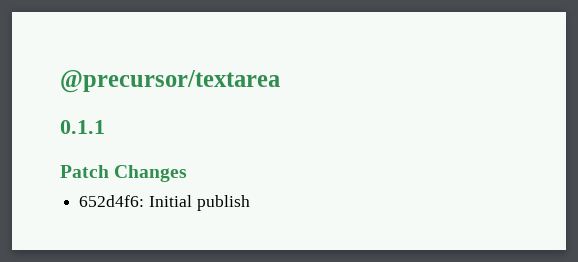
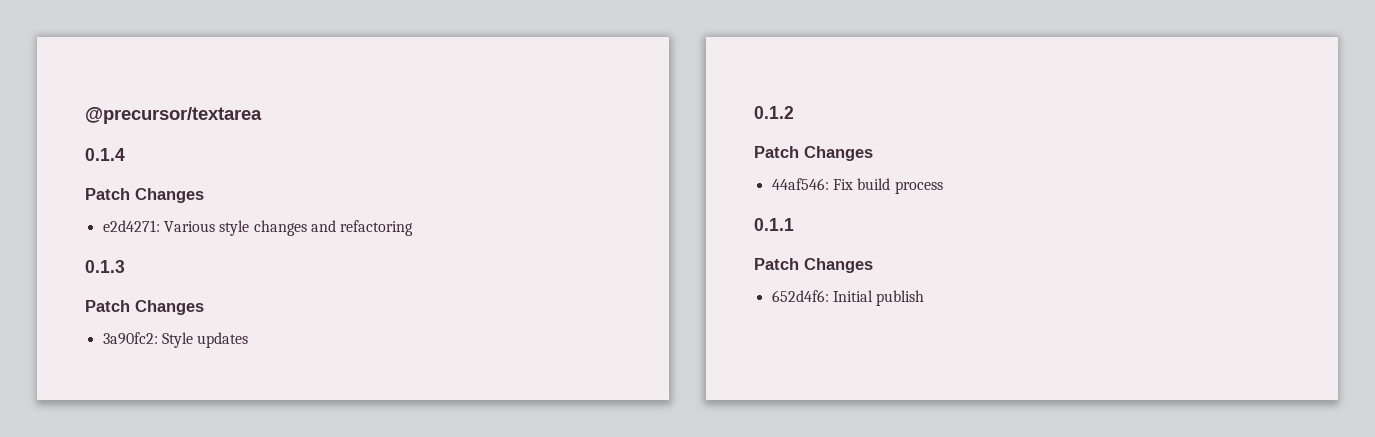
(280, 81) none -> [85,148,125,161] [85,188,204,203] [102,220,414,236] [85,260,125,273] [85,300,204,315] [102,332,249,348] [754,106,794,119] [754,146,873,161] [771,178,943,194] // 0.1.4 // Patch Changes // e2d4271: Various style changes and refactoring // 0.1.3 // Patch Changes // 3a90fc2: Style updates // 0.1.2 // Patch Changes // 44af546: Fix build process

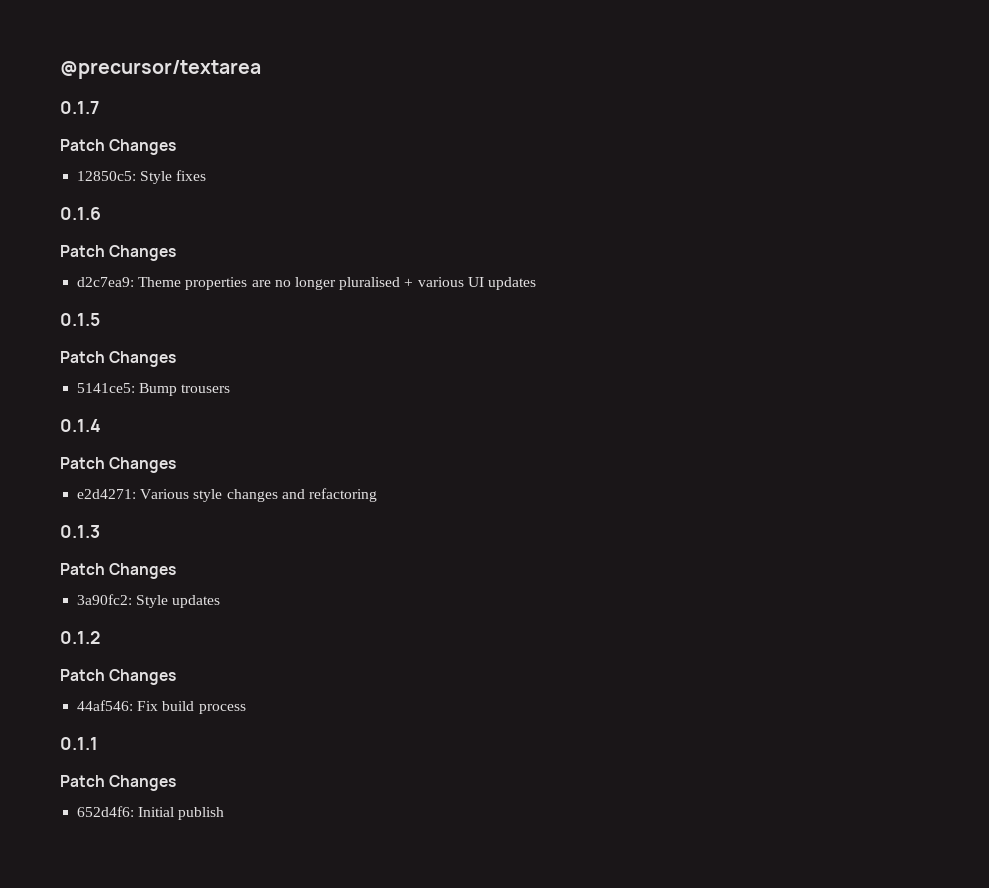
(262, 115) none -> [60,101,99,114] [60,139,177,155] [77,170,207,184] [60,207,101,220] [60,245,177,261] [77,277,536,290] [60,313,100,326] [60,351,177,367] [77,383,231,396] // 0.1.7 // Patch Changes // 12850c5: Style fixes // 0.1.6 // Patch Changes // d2c7ea9: Theme properties are no longer pluralised + various UI updates // 0.1.5 // Patch Changes // 5141ce5: Bump trousers

